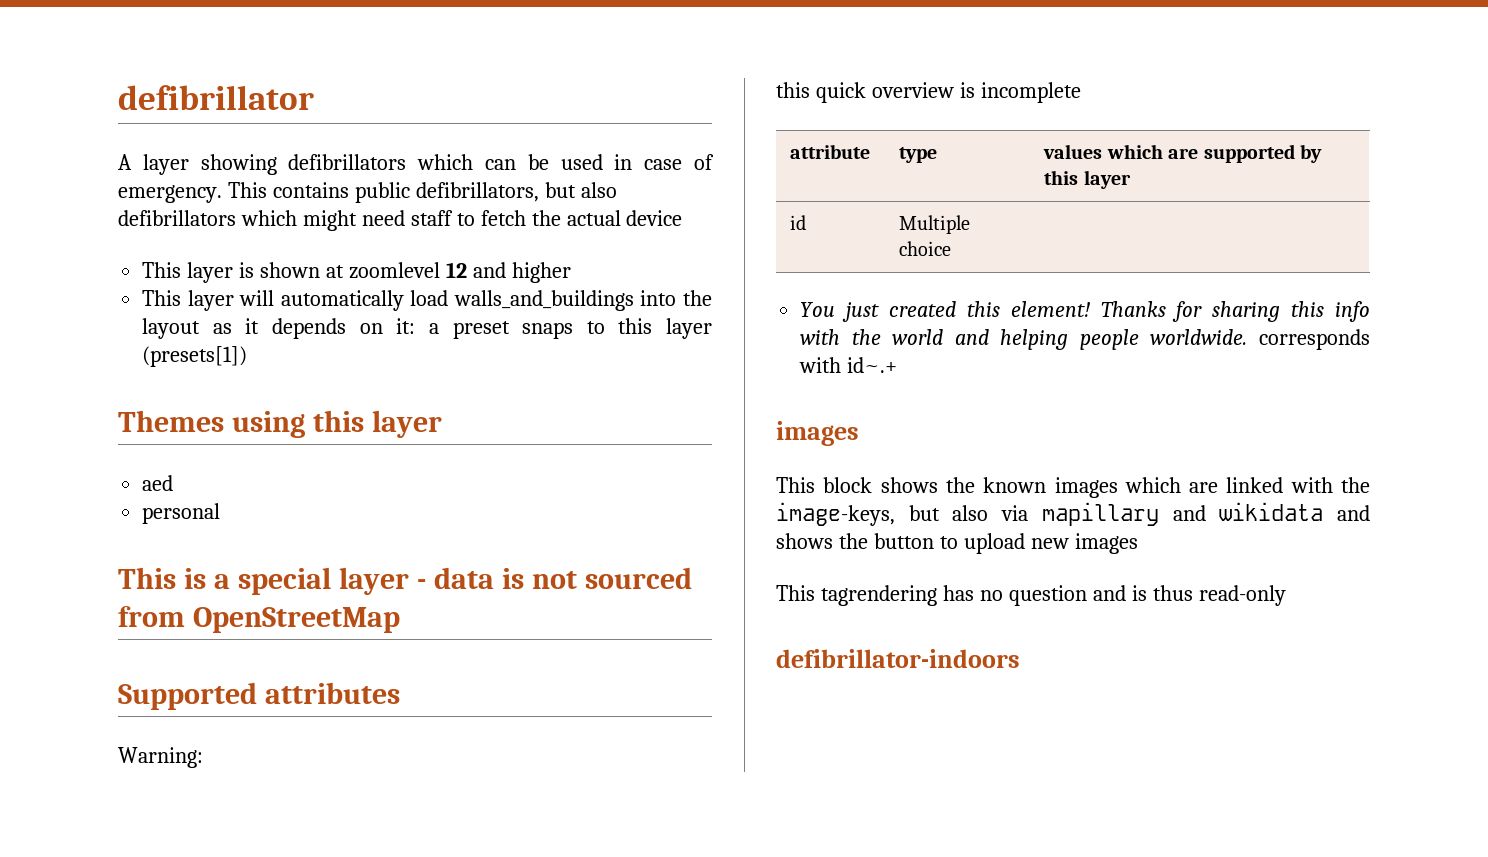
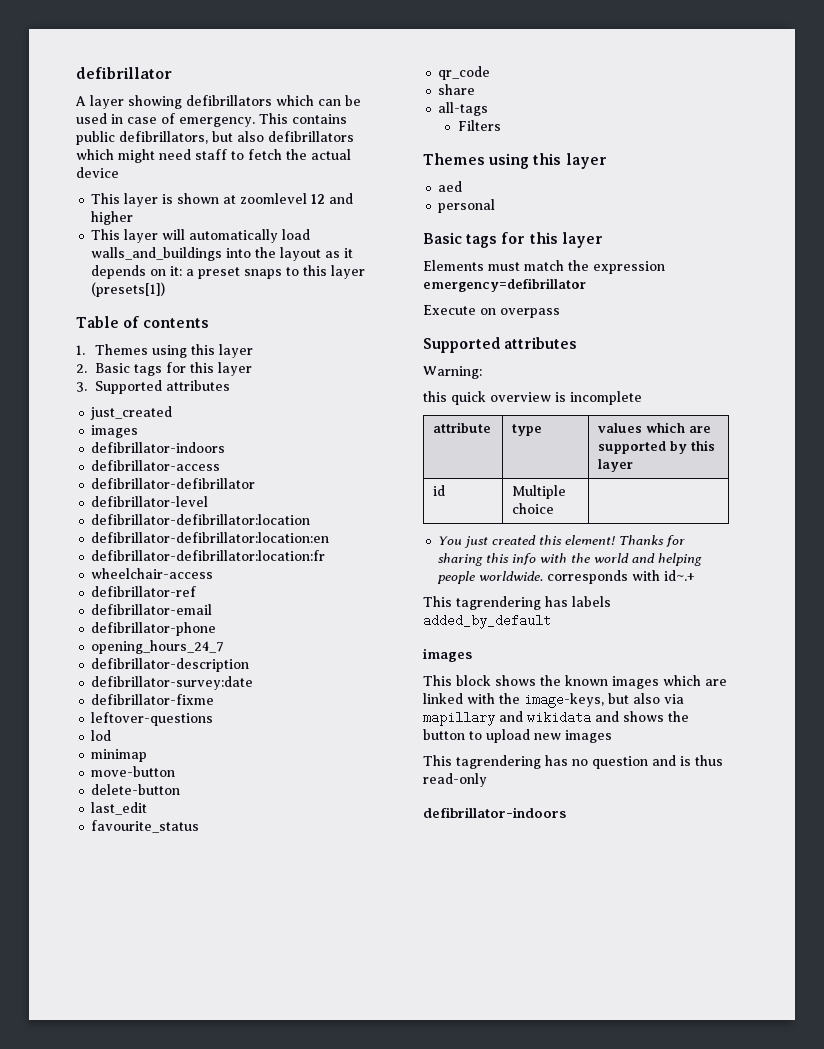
(248, 356) none -> [76,316,210,328] [76,344,254,358] [76,362,253,376] [76,380,231,394] [90,406,173,420] [91,425,139,438] [91,442,226,453] [91,460,221,471] [91,478,256,489] [91,496,209,507] [91,514,311,525] [91,532,330,543] [91,550,326,561] [91,568,214,579] [91,586,197,597] [91,604,213,615] [91,622,217,636] [91,640,225,654] [91,658,250,672] [91,676,254,690] [91,694,215,705] [91,712,214,726] [91,730,112,741] [91,749,148,762] [91,766,176,777] [91,784,181,795] [91,802,148,815] [91,820,200,833] [438,66,491,80] [438,84,476,95] [438,102,489,116] [457,120,501,131] // Table of contents // 1. Themes using this layer // 2. Basic tags for this layer // 3. Supported attributes // just_created // images // defibrillator-indoors // defibrillator-access // defibrillator-defibrillator // defibrillator-level // defibrillator-defibrillator:location // defibrillator-defibrillator:location:en // defibrillator-defibrillator:location:fr // wheelchair-access // defibrillator-ref // defibrillator-email // defibrillator-phone // opening_hours_24_7 // defibrillator-description // defibrillator-survey:date // defibrillator-fixme // leftover-questions // lod // minimap // move-button // delete-button // last_edit // favourite_status // qr_code // share // all-tags // Filters
[118,567,692,595] [118,606,400,633] This is a special layer - data is not sourced from OpenStreetMap -> [423,232,603,248] [423,260,665,274] [423,278,586,292] [423,305,560,318] Basic tags for this layer // Elements must match the expression emergency=defibrillator // Execute on overpass
(898, 365) none -> [423,596,611,610] [423,614,551,629] // This tagrendering has labels added_by_default

